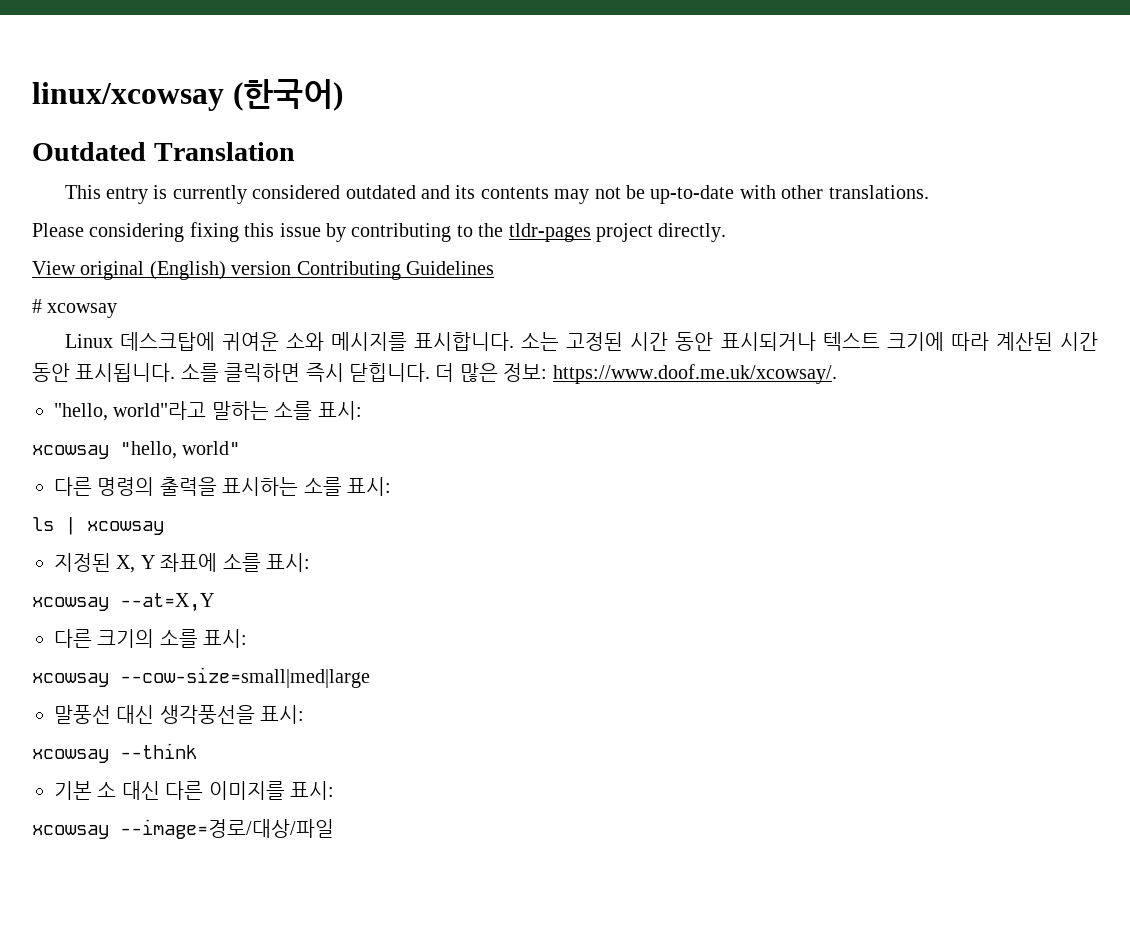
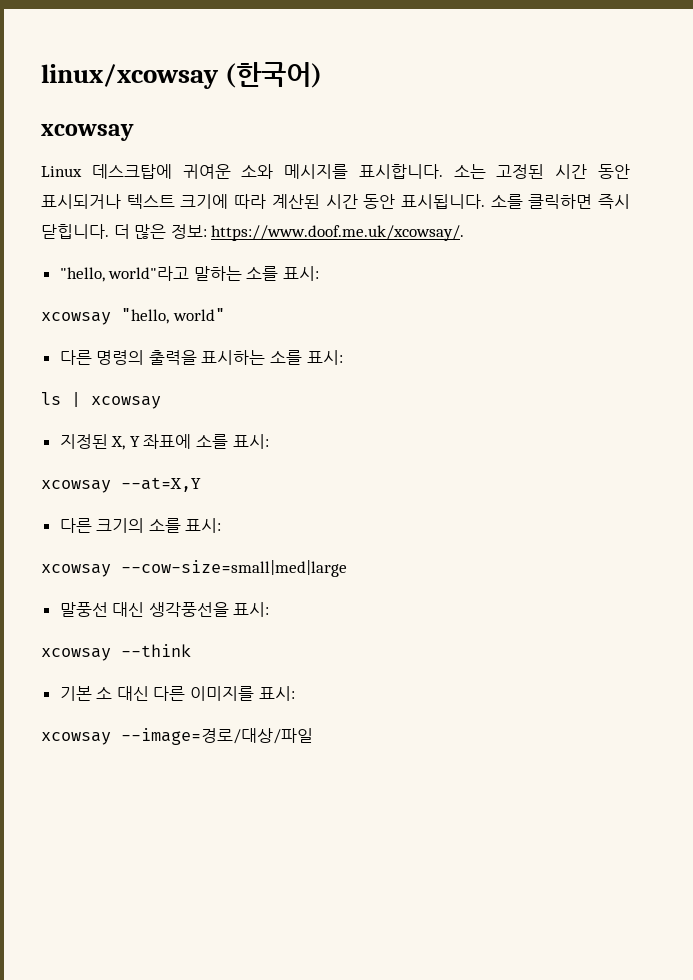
[32,142,295,161] [64,185,929,204] [32,222,727,242] [32,261,494,280] [32,299,42,313] Outdated Translation // This entry is currently considered outdated and its contents may not be up-to-date with other translations. // Please considering fixing this issue by contributing to the tldr-pages project directly. // View original (English) version Contributing Guidelines // # -> (323, 75) none

